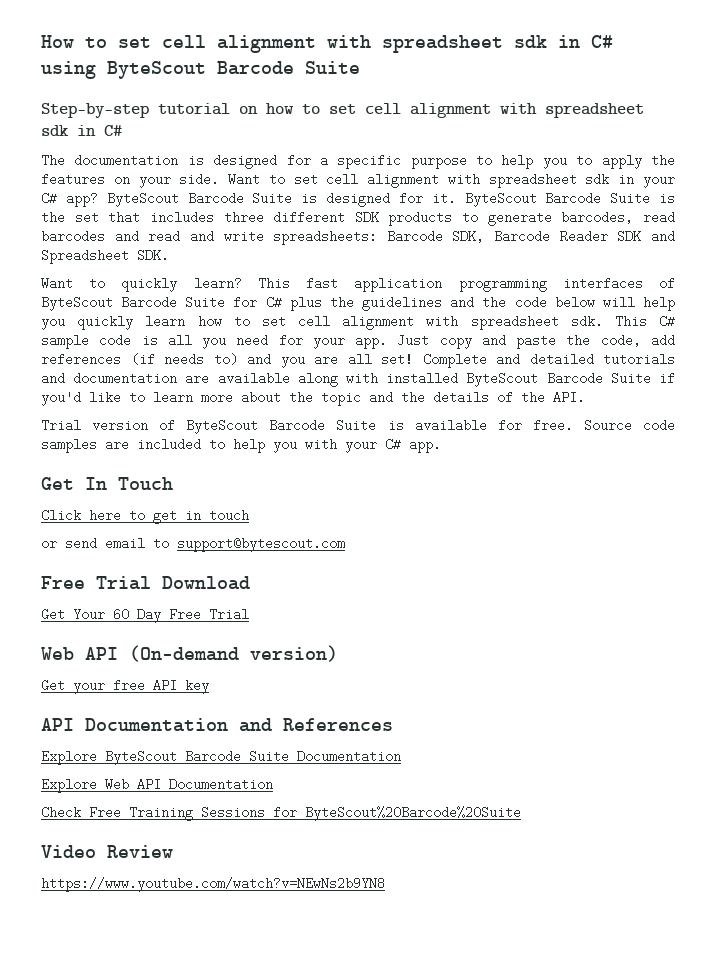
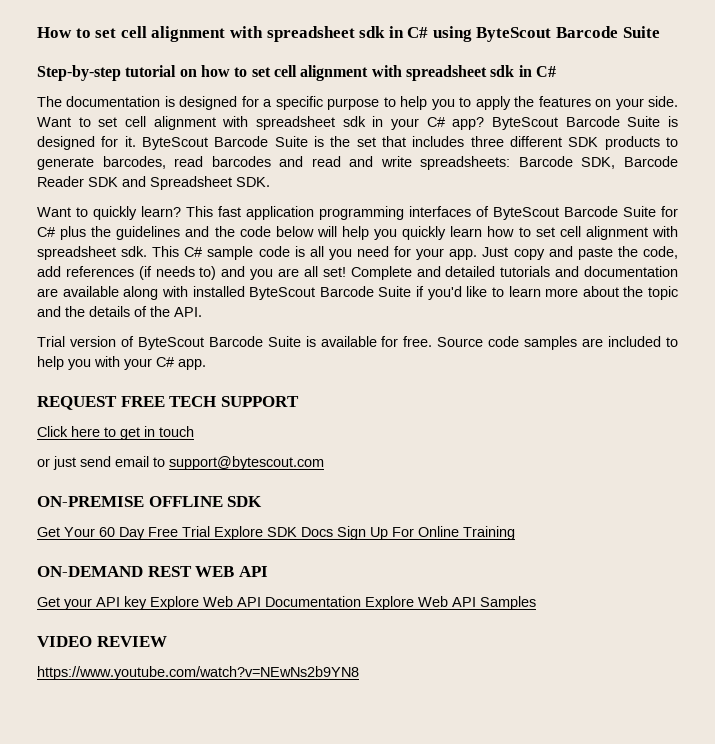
[41,477,173,490] Get In Touch -> [37,396,299,410] REQUEST FREE TECH SUPPORT
(57, 544) none -> [53,456,76,470] just
[41,576,250,590] Free Trial Download -> [37,496,263,507] ON-PREMISE OFFLINE SDK
[41,645,338,662] // Web API (On-demand version) -> [214,526,515,540] [37,566,268,577] Explore SDK Docs Sign Up For Online Training // ON-DEMAND REST WEB API
[113,679,145,692] free -> (92, 604) none
[41,718,393,732] [41,750,401,765] [41,778,273,793] [41,806,521,821] [41,845,173,858] // API Documentation and References // Explore ByteScout Barcode Suite Documentation // Explore Web API Documentation // Check Free Training Sessions for ByteScout%20Barcode%20Suite // Video Review -> [150,596,536,610] [37,636,167,647] Explore Web API Documentation Explore Web API Samples // VIDEO REVIEW

